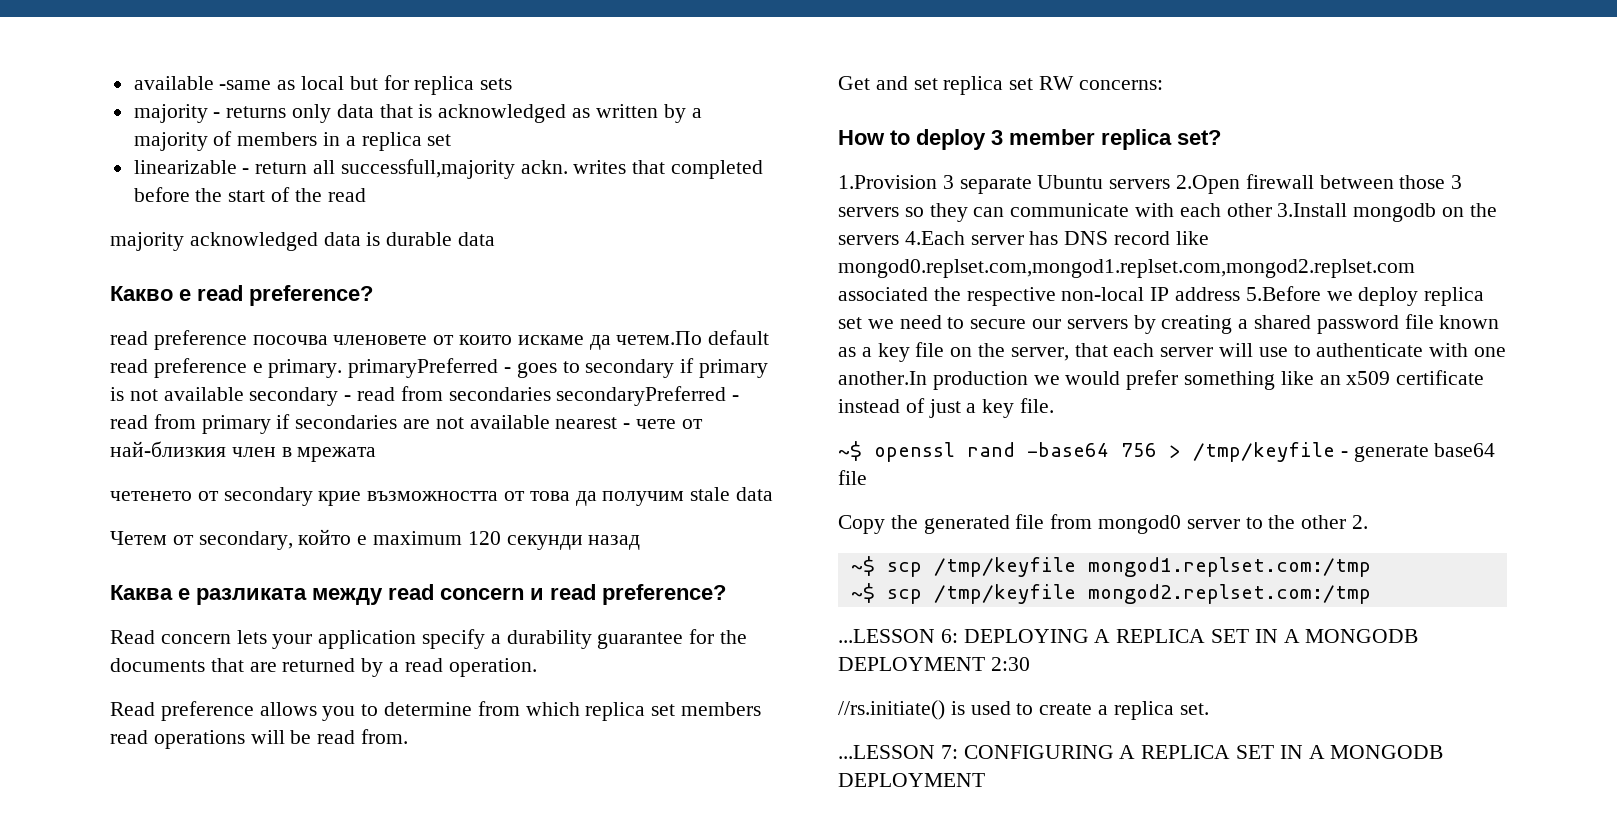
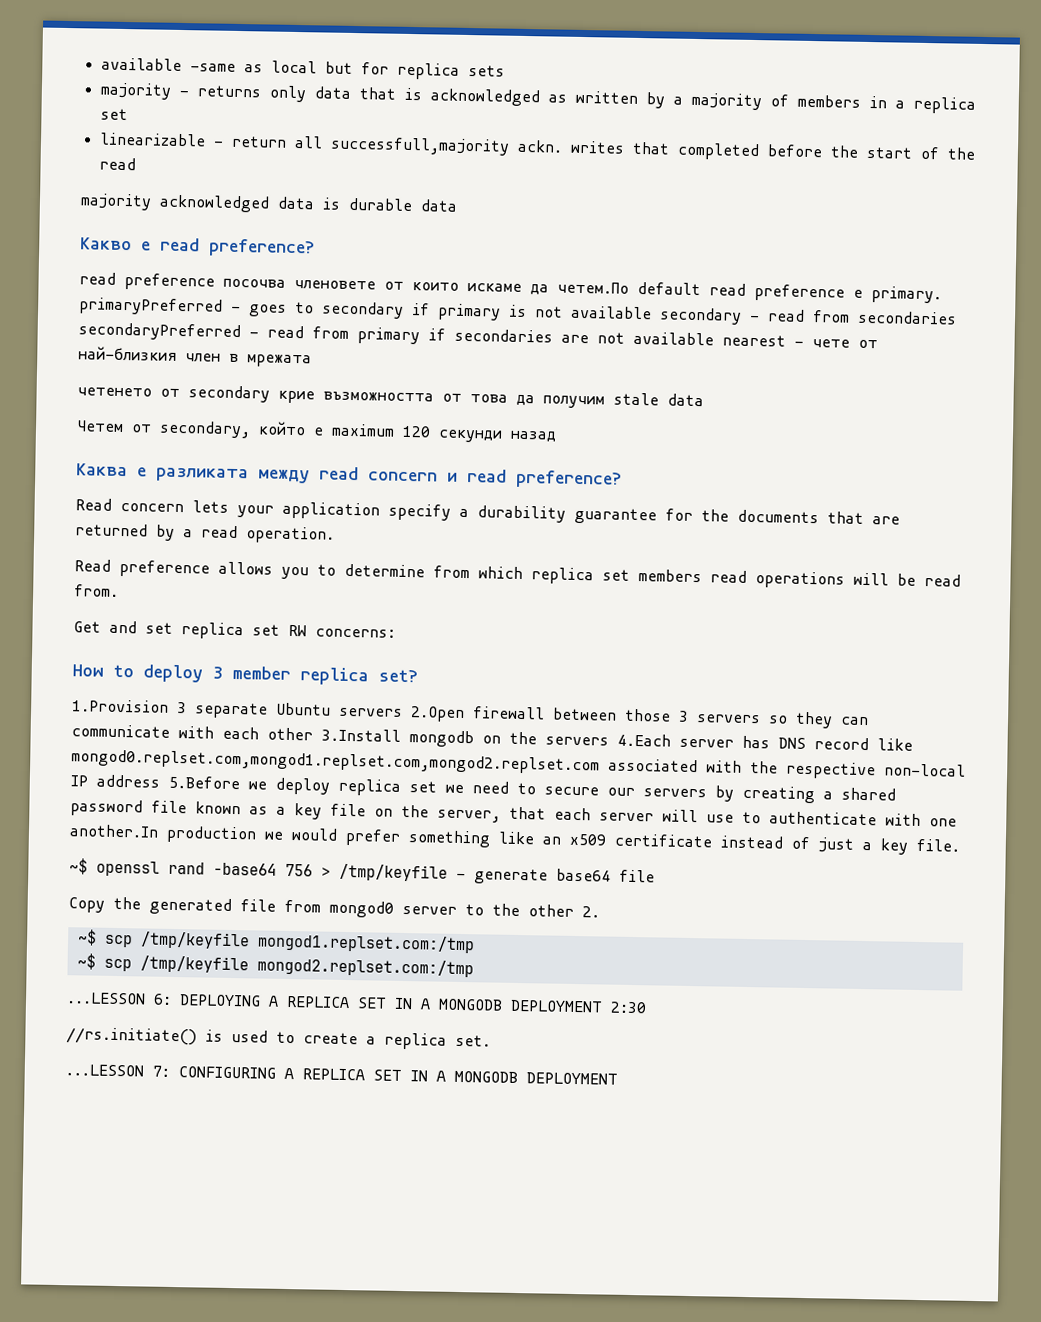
(928, 294) none -> [706,760,742,773] with

